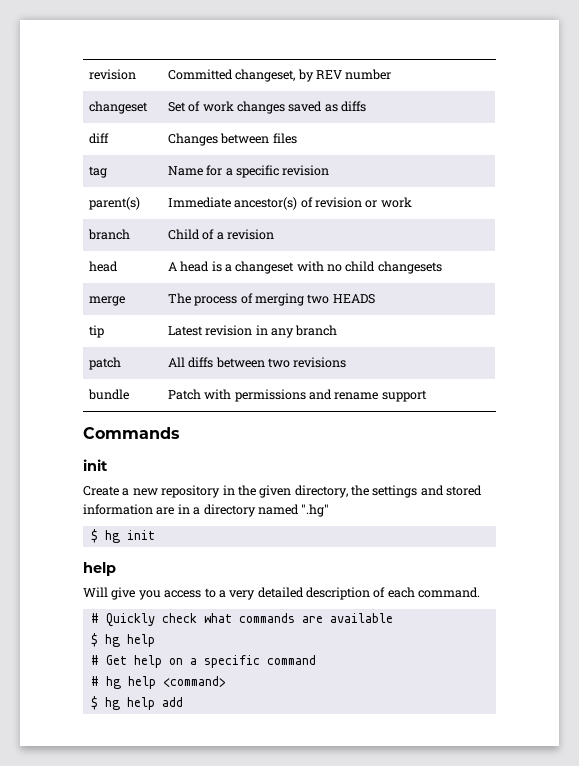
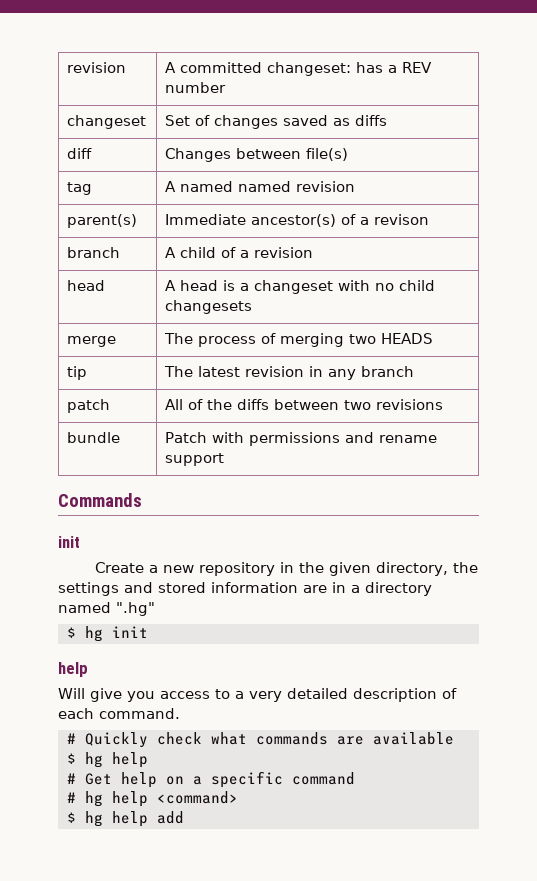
[167,69,314,82] Committed changeset, by -> [165,62,398,76] A committed changeset: has a
[202,101,234,112] work -> (211, 120) none
[272,133,297,144] files -> [306,148,349,161] file(s)
[167,165,279,178] Name for a specific -> [165,181,292,192] A named named
[314,197,412,208] revision or work -> [360,214,430,225] a revison
[167,229,200,240] Child -> [165,247,217,258] A child
[167,326,203,336] Latest -> [164,366,241,377] The latest
(185, 362) none -> [188,399,233,410] of the

